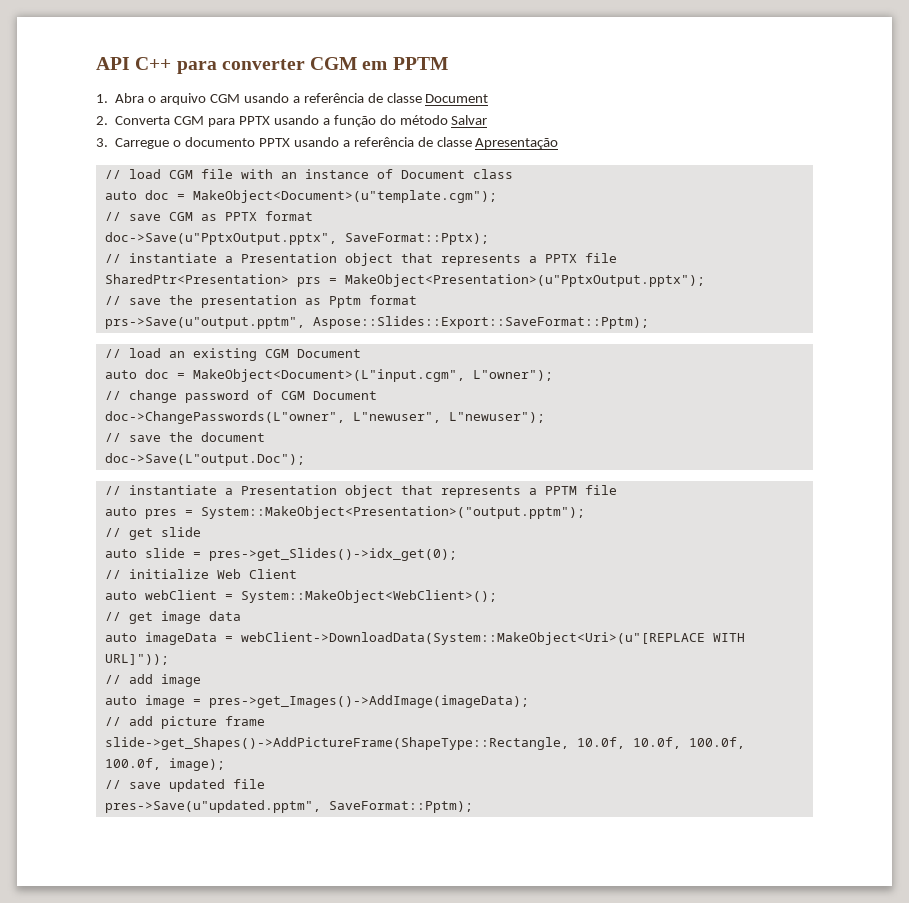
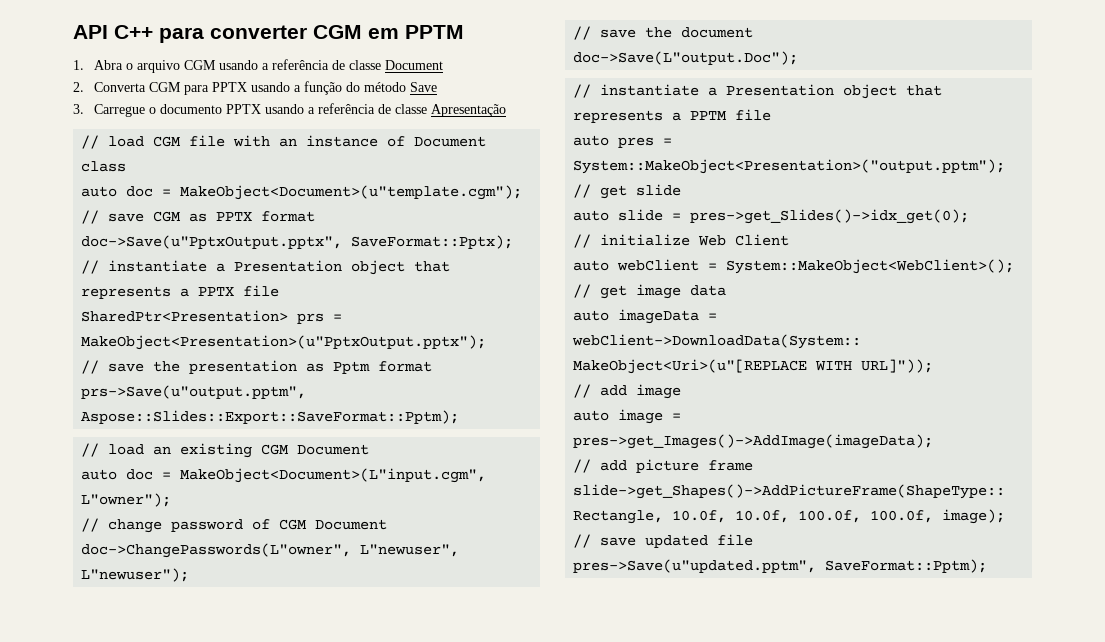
[451,115,488,125] Salvar -> [410,82,438,92] Save

